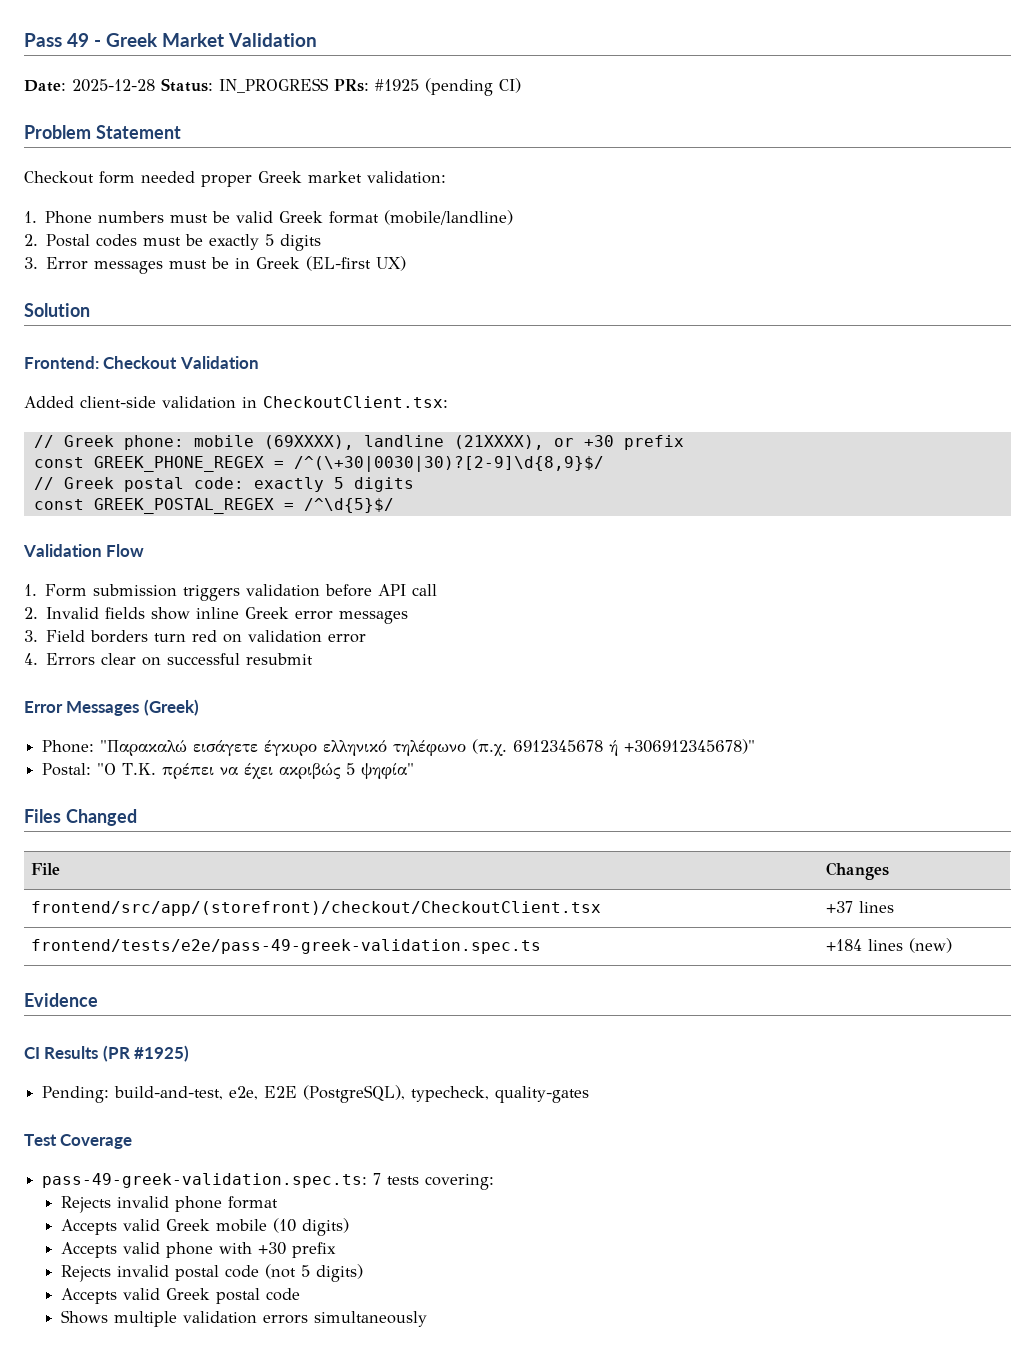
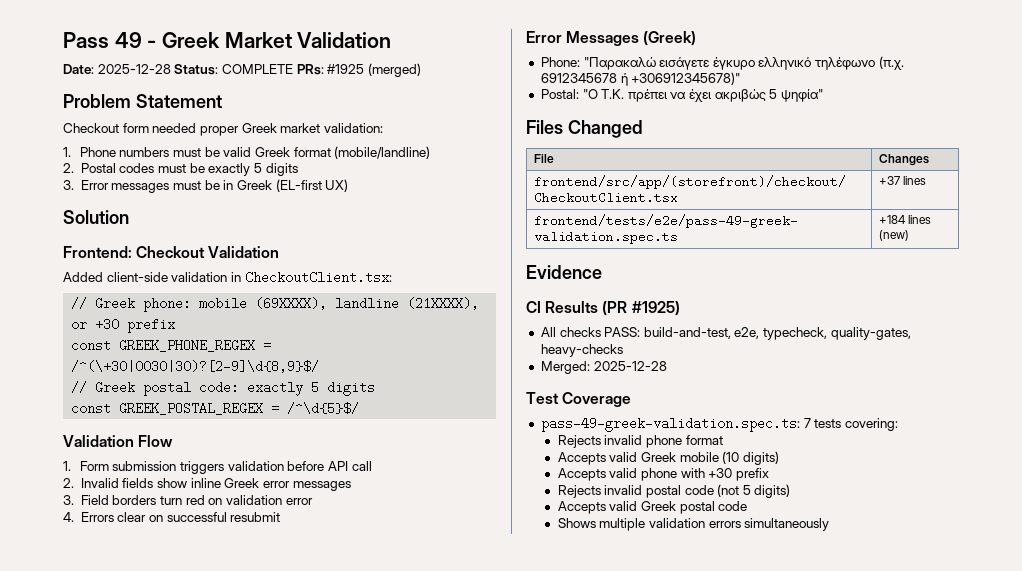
[219,78,329,93] IN_PROGRESS -> [221,64,293,74] COMPLETE
[425,78,521,96] (pending CI) -> [367,63,421,77] (merged)
[42,1085,590,1103] Pending: build-and-test, e2e, E2E (PostgreSQL), typecheck, quality-gates -> [540,327,911,340] [540,344,623,357] [540,361,667,374] All checks PASS: build-and-test, e2e, typecheck, quality-gates, heavy-checks // Merged: 2025-12-28

